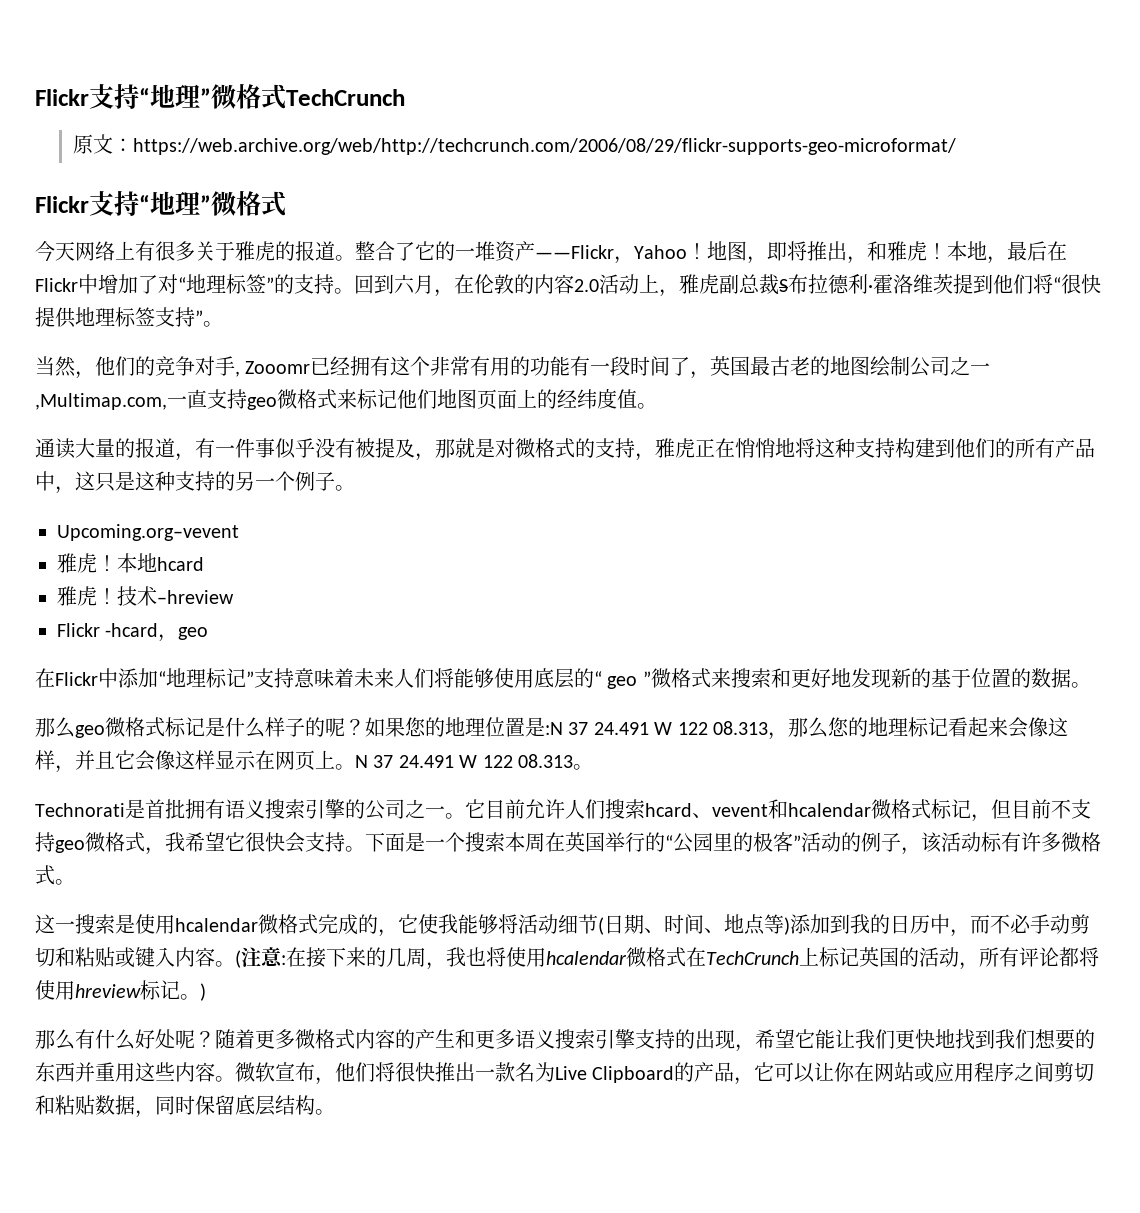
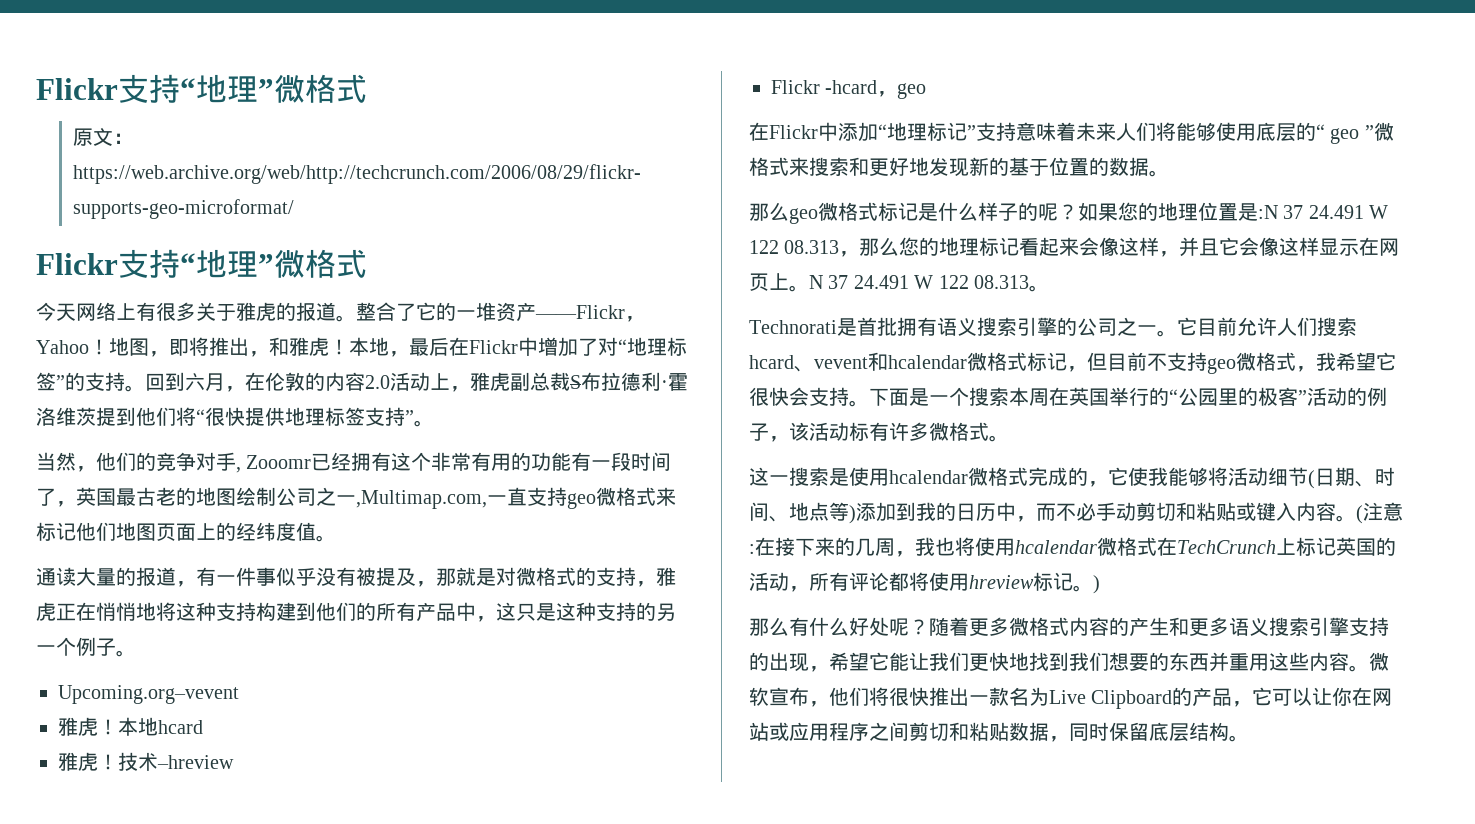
[35,83,405,110] Flickr支持“地理”微格式TechCrunch -> [36,74,367,103] Flickr支持“地理”微格式

